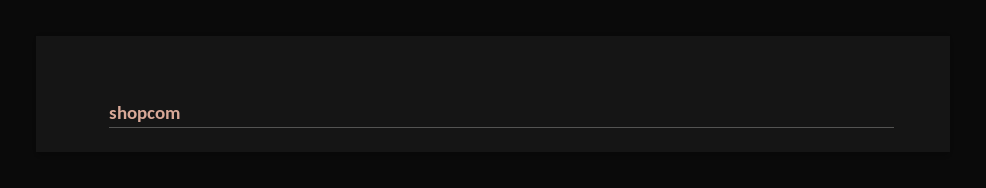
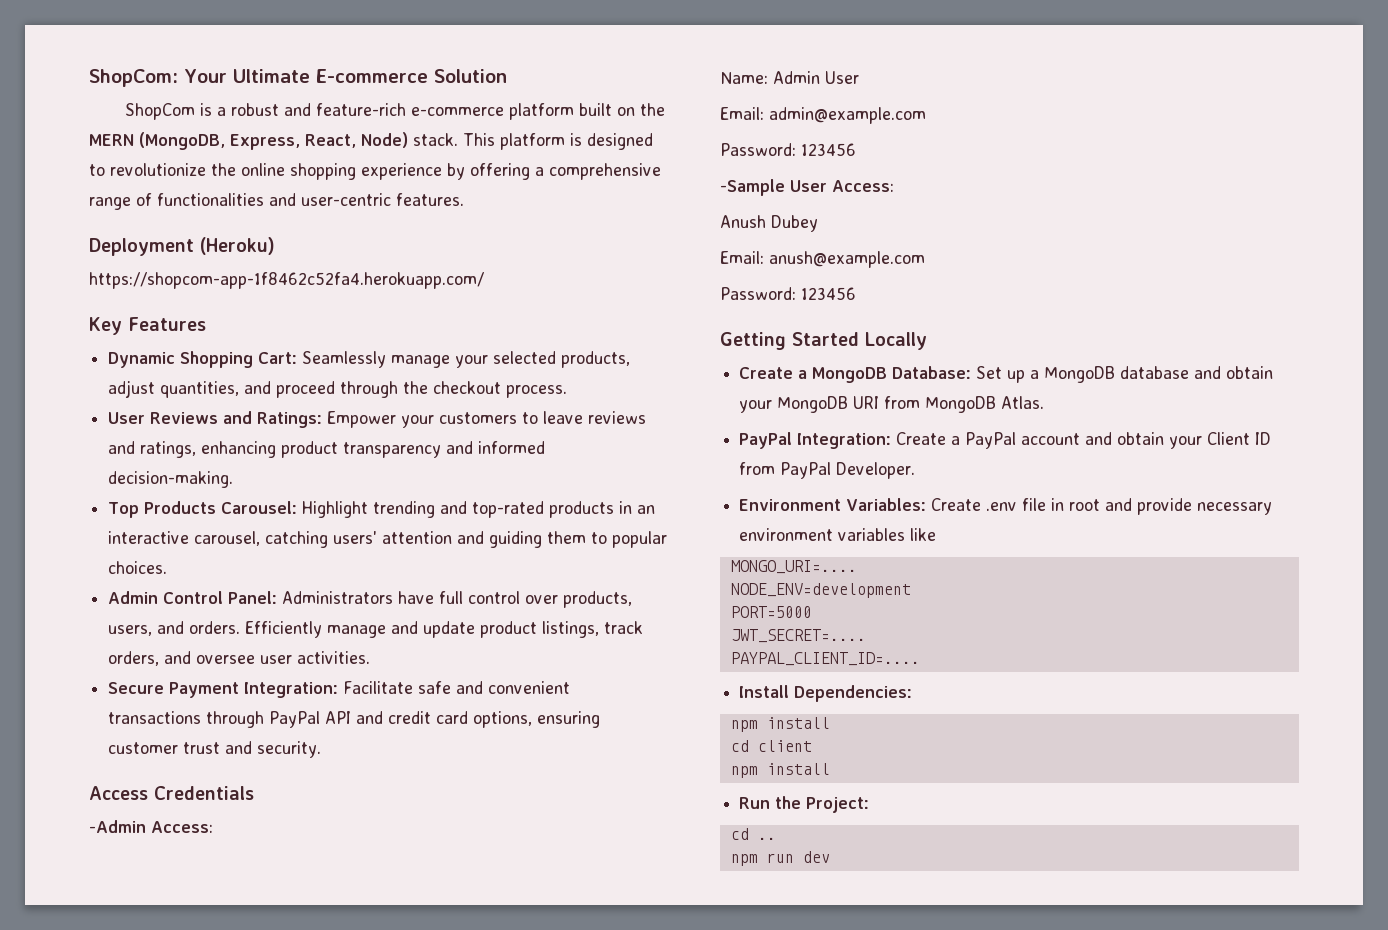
[109,106,180,122] shopcom -> [89,69,507,87] [124,103,665,120] [89,132,653,150] [89,163,661,180] [89,193,464,210] [89,237,275,256] [89,272,484,289] [89,317,206,335] [108,351,631,368] [108,380,568,398] [108,411,647,428] [108,441,546,458] [108,471,234,488] [108,501,656,518] [108,531,668,548] [108,561,168,574] [108,591,633,608] [108,621,644,638] [108,651,371,666] [108,681,571,698] [108,711,601,728] [108,741,322,758] [89,786,254,800] [89,820,213,833] [720,71,859,84] [720,107,926,124] [720,143,856,156] [720,179,894,196] [720,215,818,232] [720,251,925,268] [720,287,856,300] [720,332,927,350] [739,366,1274,383] [739,396,1045,413] [739,432,1272,449] [739,462,916,479] [739,498,1273,515] [739,528,937,541] [730,560,857,574] [730,583,911,598] [730,606,812,618] [730,629,866,643] [730,652,920,666] [739,685,913,702] [730,717,830,732] [730,740,812,752] [730,763,830,778] [739,796,870,813] [730,828,776,840] [730,851,830,866] ShopCom: Your Ultimate E-commerce Solution // ShopCom is a robust and feature-rich e-commerce platform built on the MERN (MongoDB, Express, React, Node) stack. This platform is designed to revolutionize the online shopping experience by offering a comprehensive range of functionalities and user-centric features. // Deployment (Heroku) // https://shopcom-app-1f8462c52fa4.herokuapp.com/ // Key Features // Dynamic Shopping Cart: Seamlessly manage your selected products, adjust quantities, and proceed through the checkout process. // User Reviews and Ratings: Empower your customers to leave reviews and ratings, enhancing product transparency and informed decision-making. // Top Products Carousel: Highlight trending and top-rated products in an interactive carousel, catching users' attention and guiding them to popular choices. // Admin Control Panel: Administrators have full control over products, users, and orders. Efficiently manage and update product listings, track orders, and oversee user activities. // Secure Payment Integration: Facilitate safe and convenient transactions through PayPal API and credit card options, ensuring customer trust and security. // Access Credentials // -Admin Access: // Name: Admin User // Email: admin@example.com // Password: 123456 // -Sample User Access: // Anush Dubey // Email: anush@example.com // Password: 123456 // Getting Started Locally // Create a MongoDB Database: Set up a MongoDB database and obtain your MongoDB URI from MongoDB Atlas. // PayPal Integration: Create a PayPal account and obtain your Client ID from PayPal Developer. // Environment Variables: Create .env file in root and provide necessary environment variables like // MONGO_URI=.... // NODE_ENV=development // PORT=5000 // JWT_SECRET=.... // PAYPAL_CLIENT_ID=.... // Install Dependencies: // npm install // cd client // npm install // Run the Project: // cd .. // npm run dev

